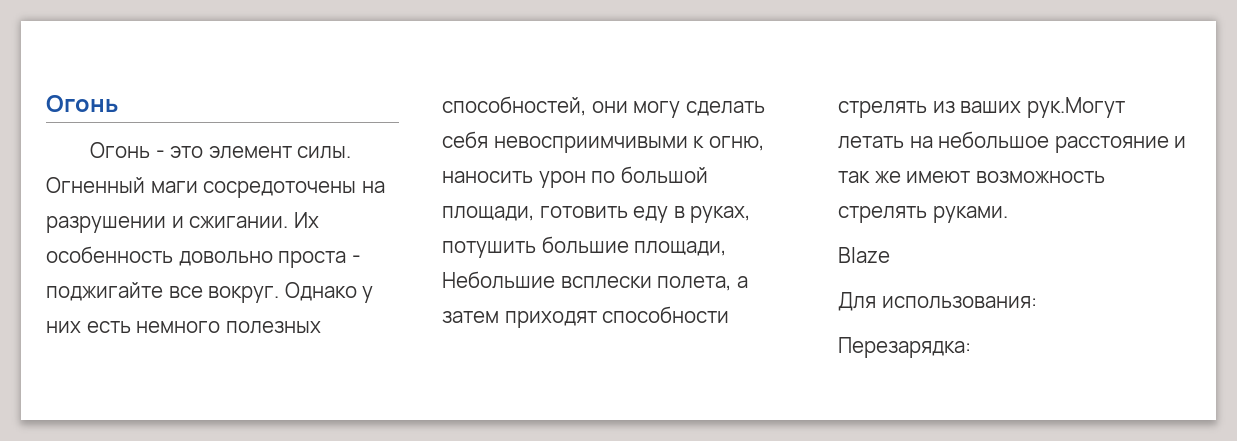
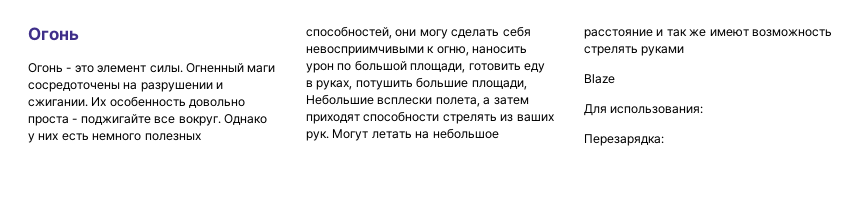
[1026,97,1125,118] рук.Могут -> [306,129,369,141] рук. Могут
[932,206,1008,223] руками. -> [641,46,685,56] руками

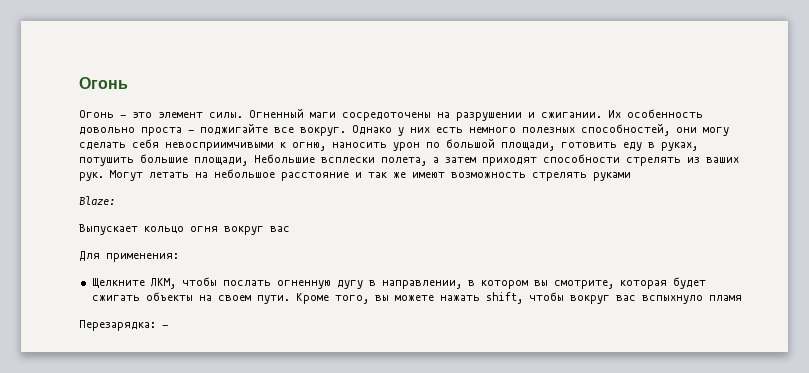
[584,74,615,84] [584,104,704,116] Blaze // Для использования: -> [79,196,115,205] [79,224,290,235] [79,251,179,262] [91,277,706,289] [91,292,742,304] Blaze: // Выпускает кольцо огня вокруг вас // Для применения: // Щелкните ЛКМ, чтобы послать огненную дугу в направлении, в котором вы смотрите, которая будет сжигать объекты на своем пути. Кроме того, вы можете нажать shift, чтобы вокруг вас вспыхнуло пламя
(664, 140) none -> [162,325,168,328] -

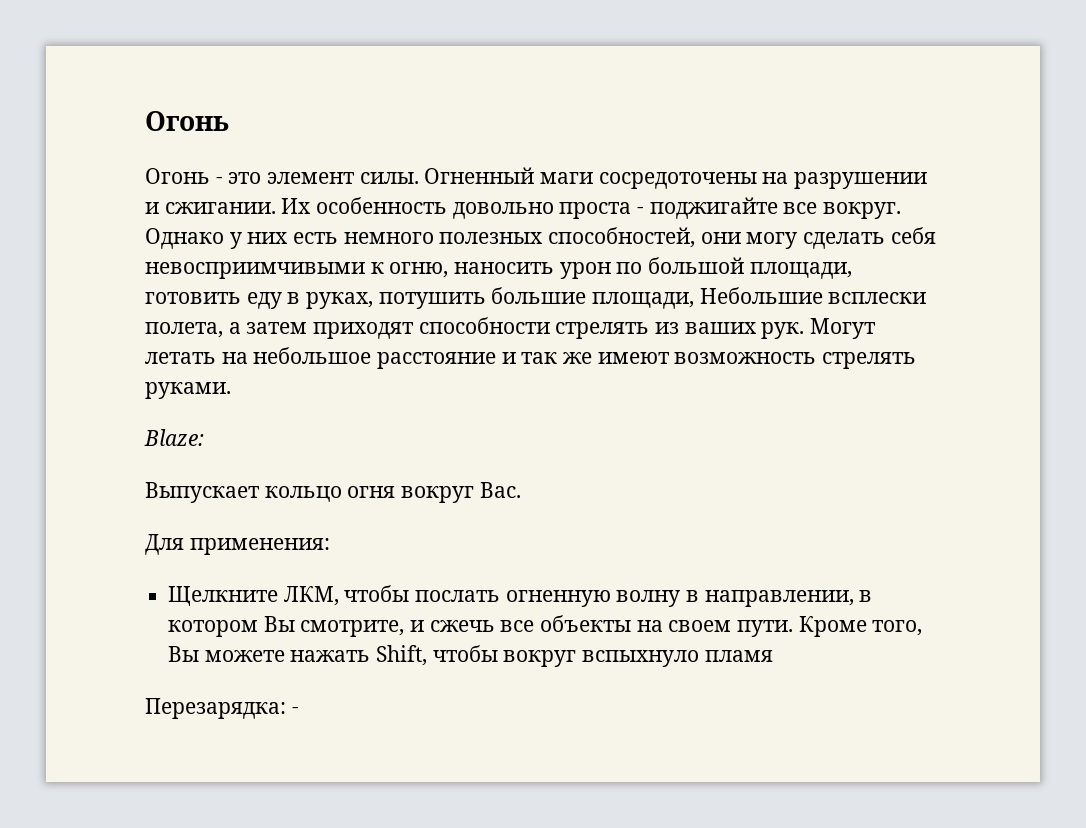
[593,172,631,181] руками -> [145,382,231,399] руками.
[270,226,290,232] вас -> [479,482,521,498] Вас.
[336,280,363,289] дугу -> [616,590,681,607] волну
[533,277,706,289] [91,295,140,301] вы смотрите, которая будет сжигать -> [263,616,535,637] Вы смотрите, и сжечь все
[374,295,389,301] вы -> [168,646,200,662] Вы
[485,292,523,304] shift, -> [376,645,428,666] Shift,
[615,295,636,301] вас -> (577, 658) none

